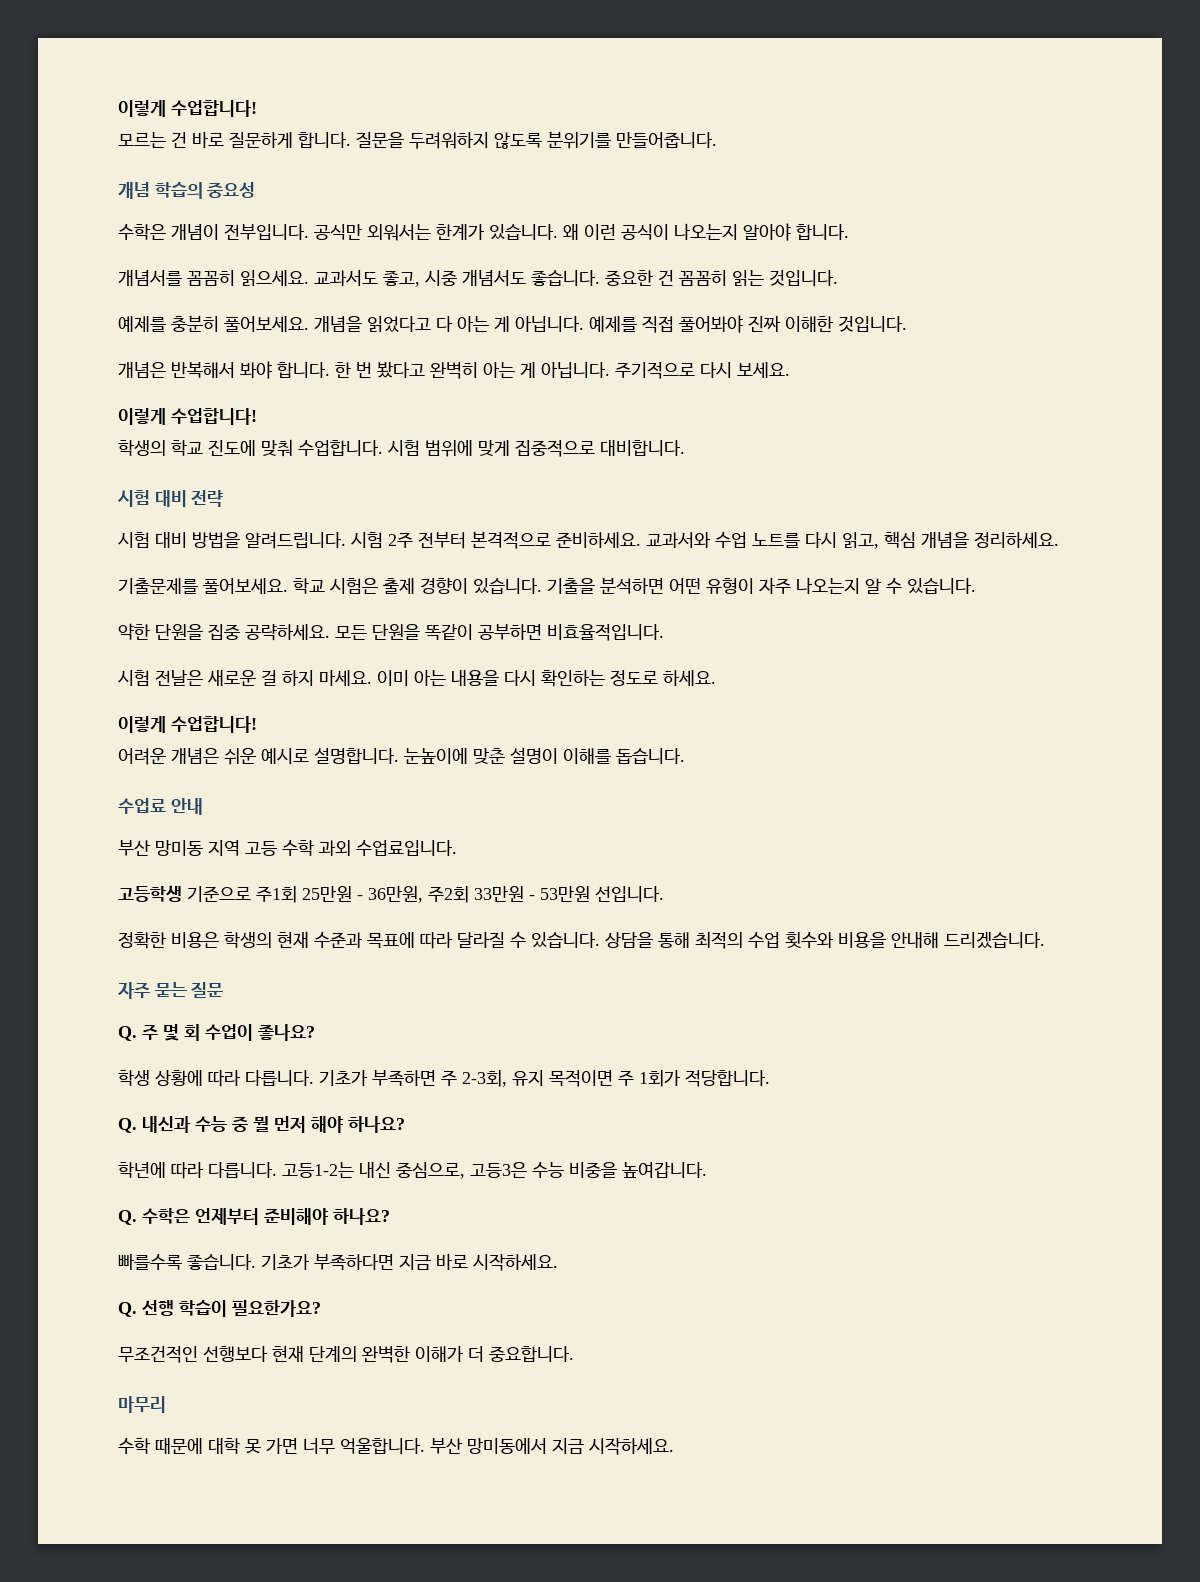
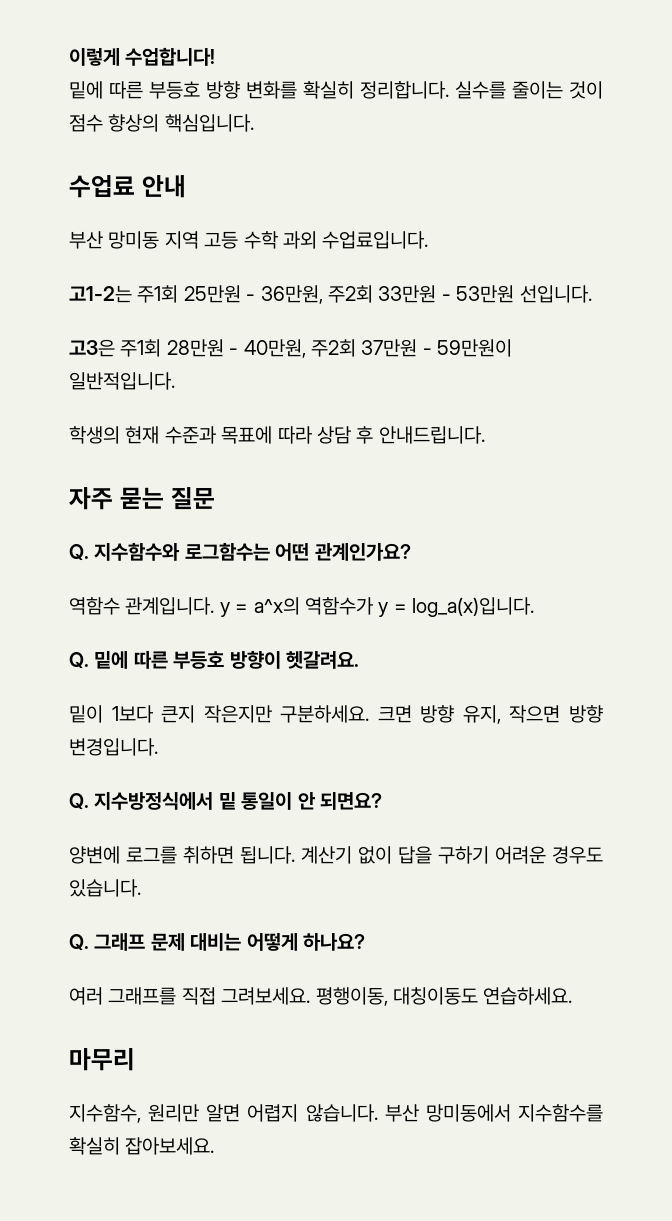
[118,100,257,117] [118,131,717,149] [118,182,256,199] [118,223,849,241] [118,270,838,287] [118,315,907,333] [118,361,790,379] [118,408,257,425] [118,439,685,457] [117,490,224,507] [118,531,1059,549] [118,577,976,594] [118,623,664,641] [118,670,716,687] [118,716,257,733] [118,747,685,765] 이렇게 수업합니다! // 모르는 건 바로 질문하게 합니다. 질문을 두려워하지 않도록 분위기를 만들어줍니다. // 개념 학습의 중요성 // 수학은 개념이 전부입니다. 공식만 외워서는 한계가 있습니다. 왜 이런 공식이 나오는지 알아야 합니다. // 개념서를 꼼꼼히 읽으세요. 교과서도 좋고, 시중 개념서도 좋습니다. 중요한 건 꼼꼼히 읽는 것입니다. // 예제를 충분히 풀어보세요. 개념을 읽었다고 다 아는 게 아닙니다. 예제를 직접 풀어봐야 진짜 이해한 것입니다. // 개념은 반복해서 봐야 합니다. 한 번 봤다고 완벽히 아는 게 아닙니다. 주기적으로 다시 보세요. // 이렇게 수업합니다! // 학생의 학교 진도에 맞춰 수업합니다. 시험 범위에 맞게 집중적으로 대비합니다. // 시험 대비 전략 // 시험 대비 방법을 알려드립니다. 시험 2주 전부터 본격적으로 준비하세요. 교과서와 수업 노트를 다시 읽고, 핵심 개념을 정리하세요. // 기출문제를 풀어보세요. 학교 시험은 출제 경향이 있습니다. 기출을 분석하면 어떤 유형이 자주 나오는지 알 수 있습니다. // 약한 단원을 집중 공략하세요. 모든 단원을 똑같이 공부하면 비효율적입니다. // 시험 전날은 새로운 걸 하지 마세요. 이미 아는 내용을 다시 확인하는 정도로 하세요. // 이렇게 수업합니다! // 어려운 개념은 쉬운 예시로 설명합니다. 눈높이에 맞춘 설명이 이해를 돕습니다. -> [69,47,216,66] [69,81,603,99] [69,114,254,132] 이렇게 수업합니다! // 밑에 따른 부등호 방향 변화를 확실히 정리합니다. 실수를 줄이는 것이 점수 향상의 핵심입니다.
[118,885,251,902] 고등학생 기준으로 -> [69,285,132,303] 고1-2는
[118,932,219,949] 정확한 비용은 -> [69,339,513,358] [69,372,175,390] 고3은 주1회 28만원 - 40만원, 주2회 37만원 - 59만원이 일반적입니다. //
[457,932,1045,949] [117,982,224,999] [118,1024,315,1041] [118,1070,770,1087] [118,1116,405,1133] [118,1162,707,1179] [118,1208,390,1225] [118,1253,558,1271] [118,1300,321,1317] [118,1345,574,1363] [118,1396,166,1413] [118,1437,674,1455] 달라질 수 있습니다. 상담을 통해 최적의 수업 횟수와 비용을 안내해 드리겠습니다. // 자주 묻는 질문 // Q. 주 몇 회 수업이 좋나요? // 학생 상황에 따라 다릅니다. 기초가 부족하면 주 2-3회, 유지 목적이면 주 1회가 적당합니다. // Q. 내신과 수능 중 뭘 먼저 해야 하나요? // 학년에 따라 다릅니다. 고등1-2는 내신 중심으로, 고등3은 수능 비중을 높여갑니다. // Q. 수학은 언제부터 준비해야 하나요? // 빠를수록 좋습니다. 기초가 부족하다면 지금 바로 시작하세요. // Q. 선행 학습이 필요한가요? // 무조건적인 선행보다 현재 단계의 완벽한 이해가 더 중요합니다. // 마무리 // 수학 때문에 대학 못 가면 너무 억울합니다. 부산 망미동에서 지금 시작하세요. -> [317,426,485,444] [69,487,215,510] [69,542,411,561] [69,597,535,617] [69,650,359,669] [69,705,603,724] [69,738,158,756] [69,792,382,810] [69,846,603,864] [69,879,141,897] [69,933,365,951] [69,987,573,1006] [69,1048,135,1071] [69,1104,603,1123] [69,1137,215,1155] 상담 후 안내드립니다. // 자주 묻는 질문 // Q. 지수함수와 로그함수는 어떤 관계인가요? // 역함수 관계입니다. y = a^x의 역함수가 y = log_a(x)입니다. // Q. 밑에 따른 부등호 방향이 헷갈려요. // 밑이 1보다 큰지 작은지만 구분하세요. 크면 방향 유지, 작으면 방향 변경입니다. // Q. 지수방정식에서 밑 통일이 안 되면요? // 양변에 로그를 취하면 됩니다. 계산기 없이 답을 구하기 어려운 경우도 있습니다. // Q. 그래프 문제 대비는 어떻게 하나요? // 여러 그래프를 직접 그려보세요. 평행이동, 대칭이동도 연습하세요. // 마무리 // 지수함수, 원리만 알면 어렵지 않습니다. 부산 망미동에서 지수함수를 확실히 잡아보세요.

